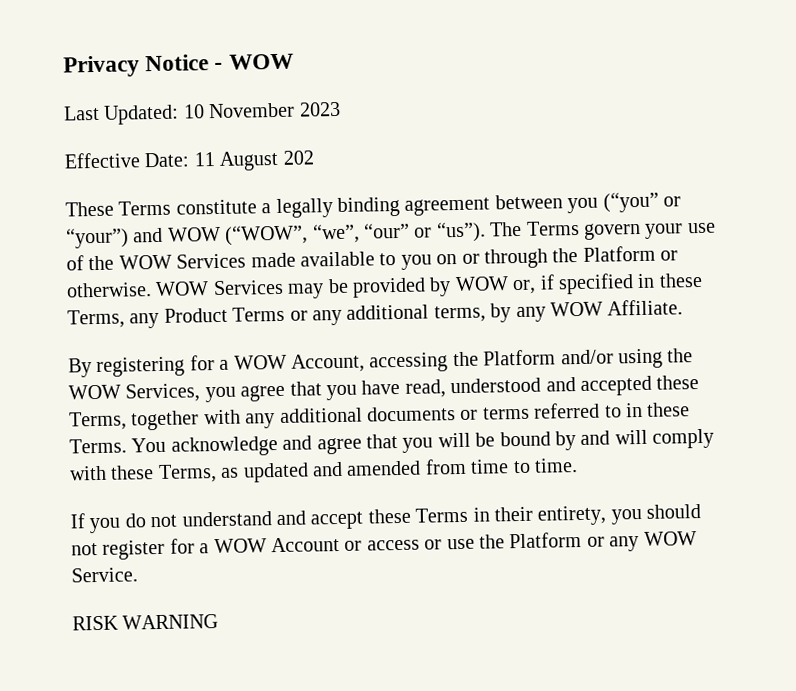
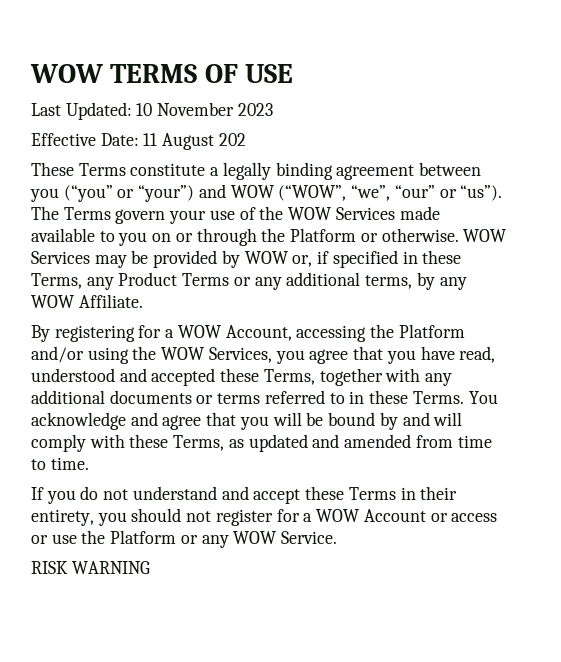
[63,53,294,78] Privacy Notice - WOW -> [30,64,294,83] WOW TERMS OF USE

